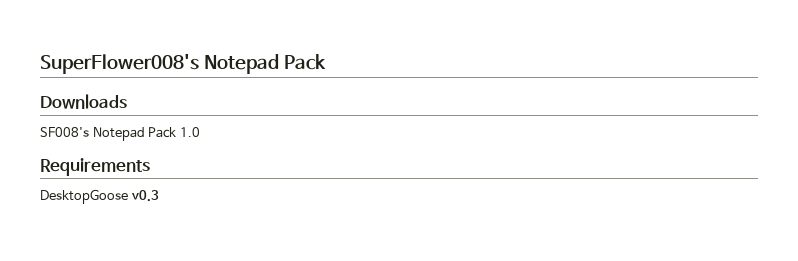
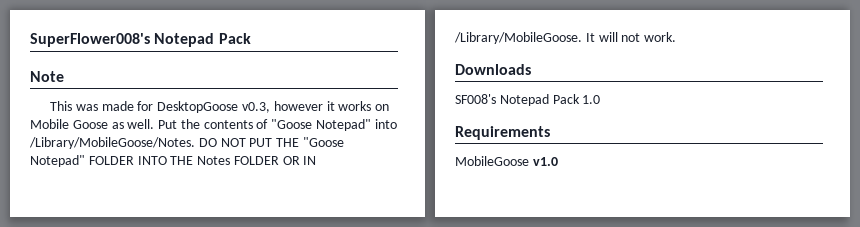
(326, 62) none -> [30,71,64,82] [50,101,390,113] [30,119,397,131] [29,137,344,149] [30,155,317,167] [454,32,677,44] // Note // This was made for DesktopGoose v0.3, however it works on Mobile Goose as well. Put the contents of "Goose Notepad" into /Library/MobileGoose/Notes. DO NOT PUT THE "Goose Notepad" FOLDER INTO THE Notes FOLDER OR IN /Library/MobileGoose. It will not work.
[40,189,159,204] DesktopGoose v0.3 -> [455,156,558,166] MobileGoose v1.0

